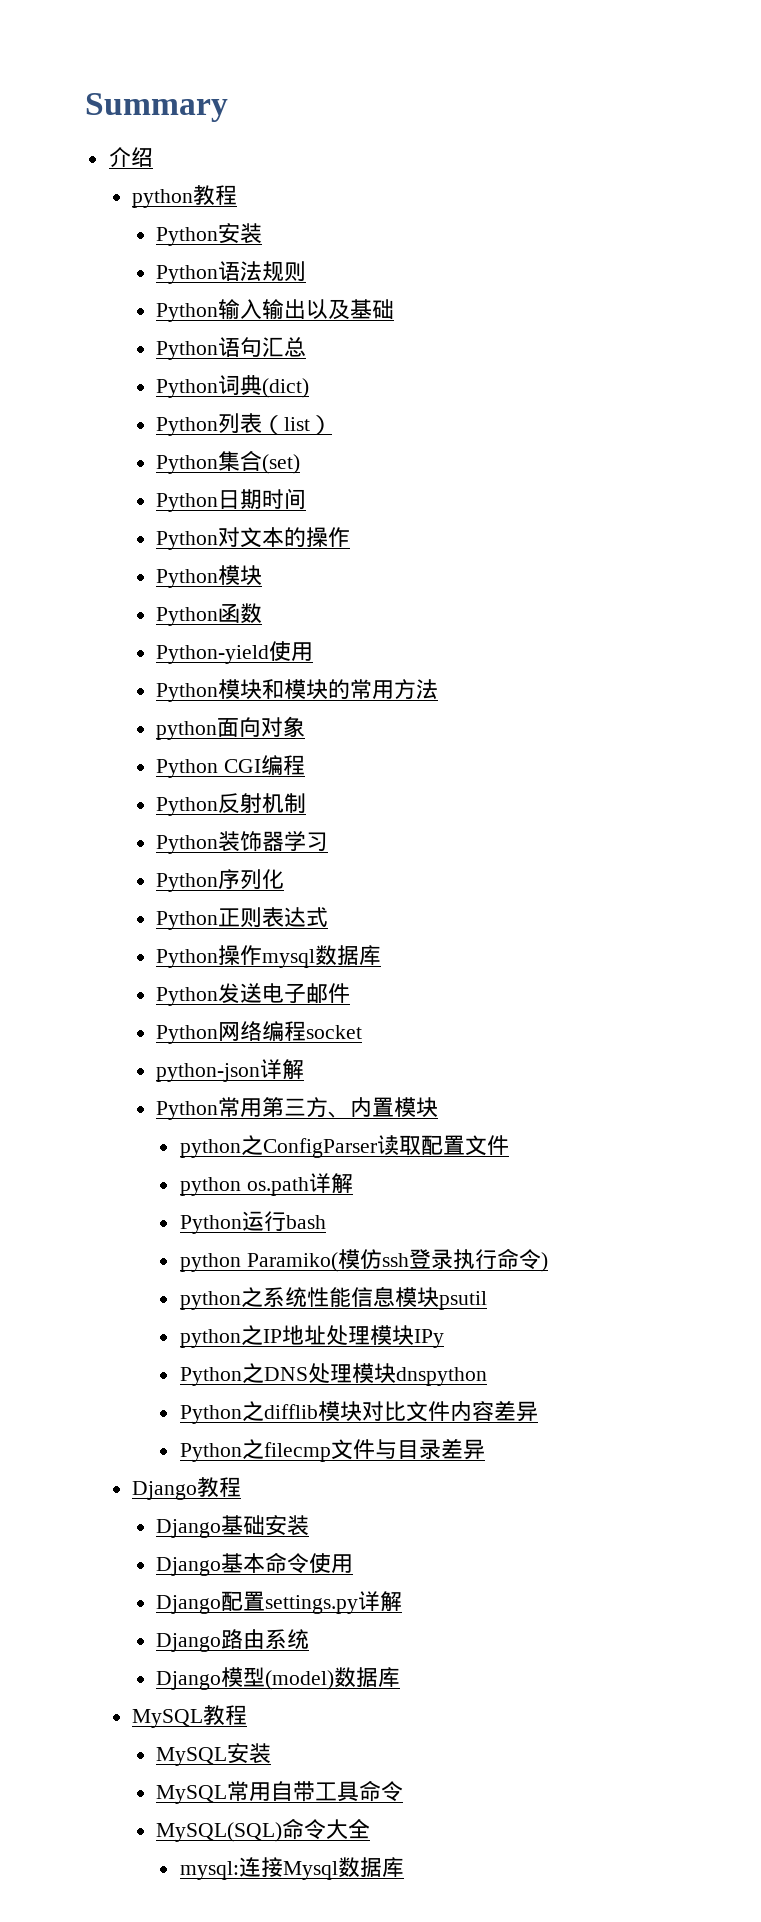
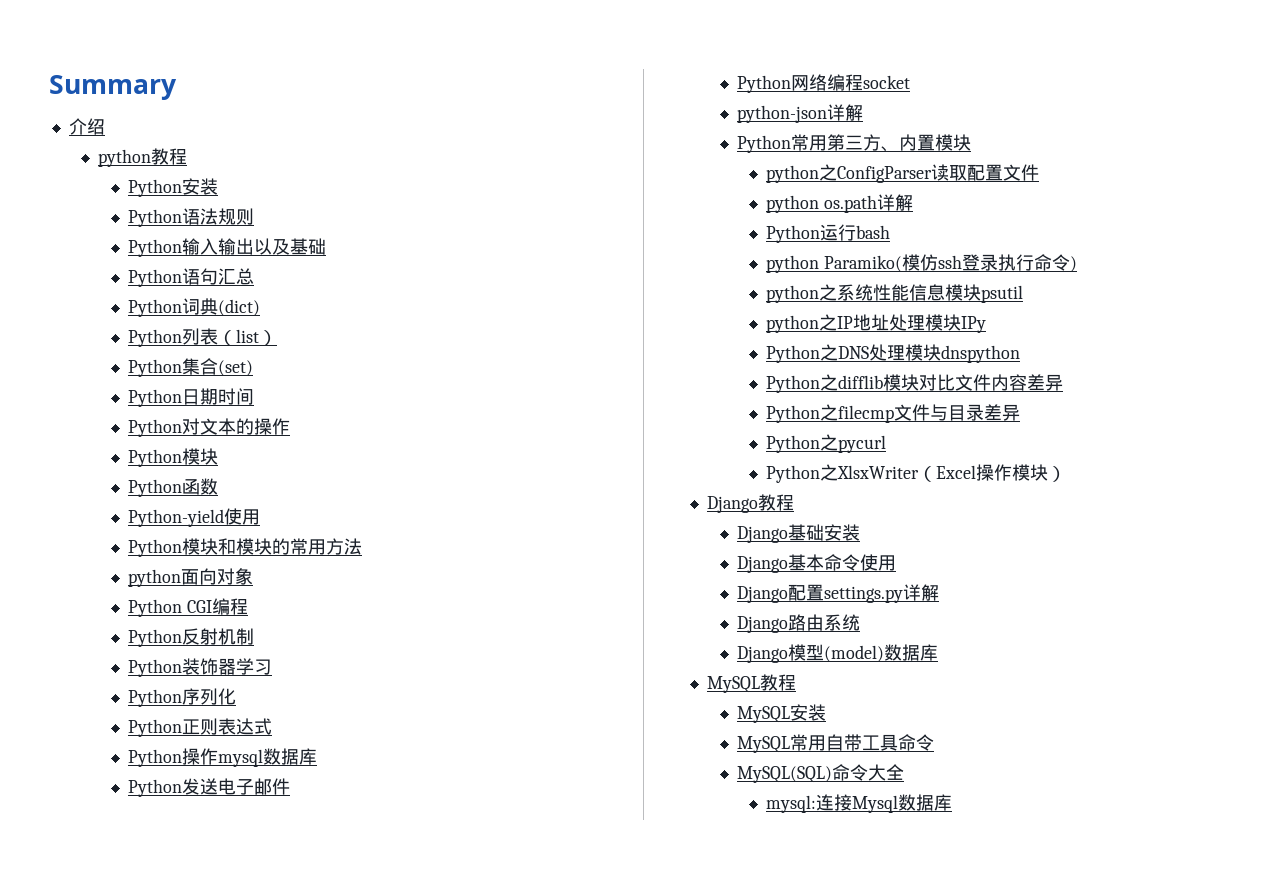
(485, 1449) none -> [766,434,887,453] [766,464,1067,483] // Python之pycurl // Python之XlsxWriter（Excel操作模块）

